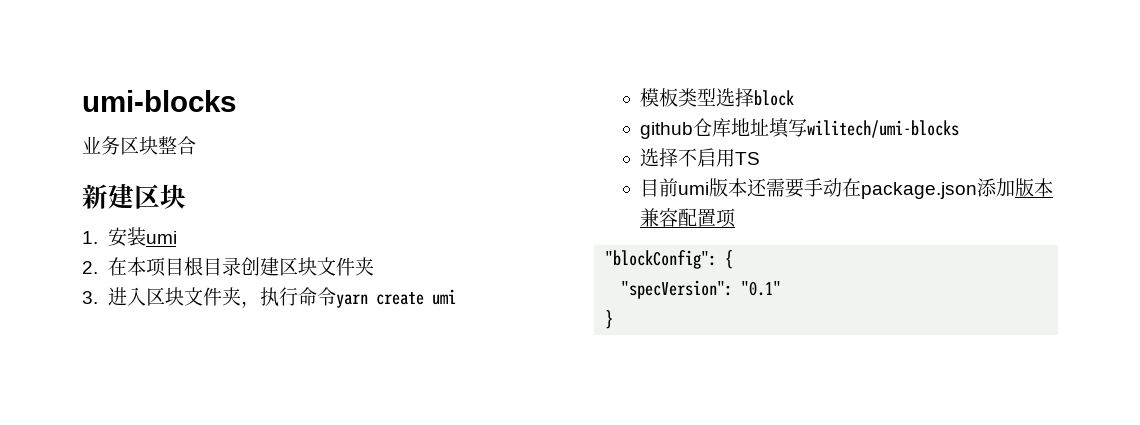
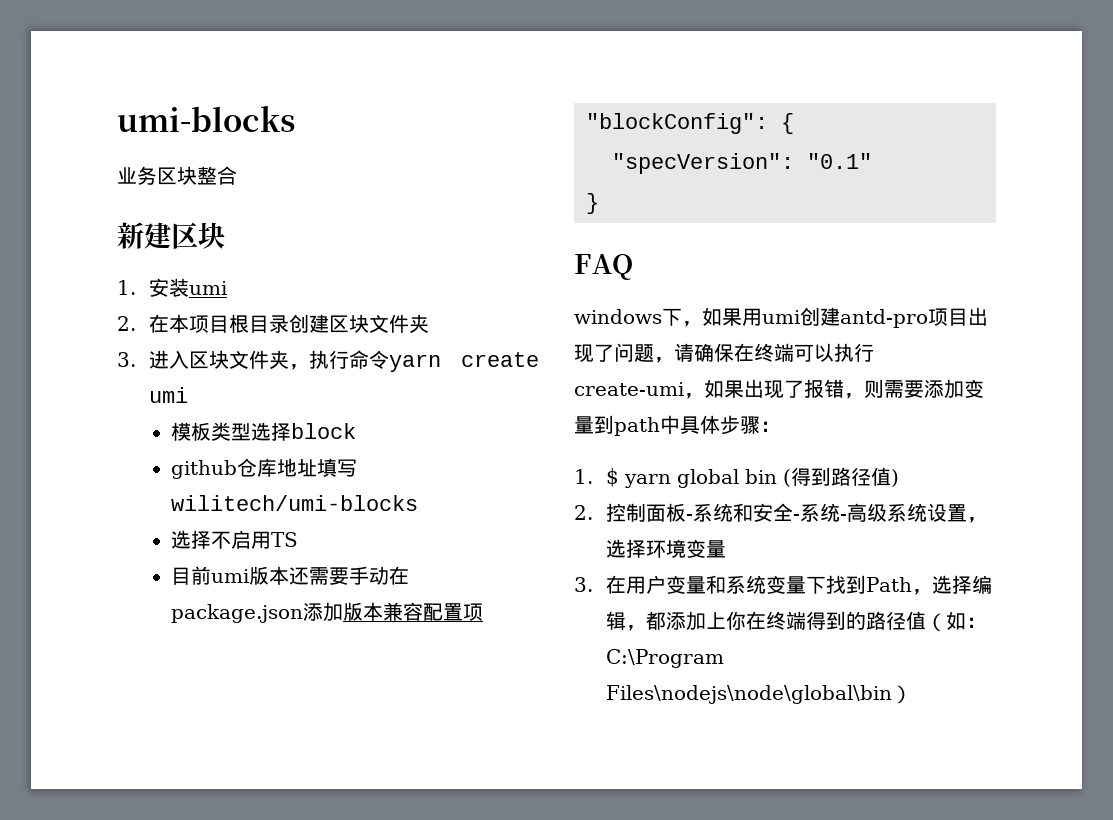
(614, 319) none -> [574,254,633,280] [574,307,988,328] [574,343,874,363] [574,379,984,399] [574,415,780,436] [574,467,900,488] [574,503,988,523] [606,539,727,558] [574,575,993,595] [606,611,987,632] [606,649,725,668] [606,685,913,704] // FAQ // windows下，如果用umi创建antd-pro项目出现了问题，请确保在终端可以执行create-umi，如果出现了报错，则需要添加变量到path中具体步骤： // 1. $ yarn global bin (得到路径值) // 2.控制面板-系统和安全-系统-高级系统设置，选择环境变量 // 3.在用户变量和系统变量下找到Path，选择编辑，都添加上你在终端得到的路径值（如：C:\Program Files\nodejs\node\global\bin）

